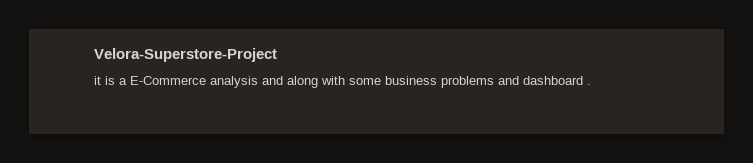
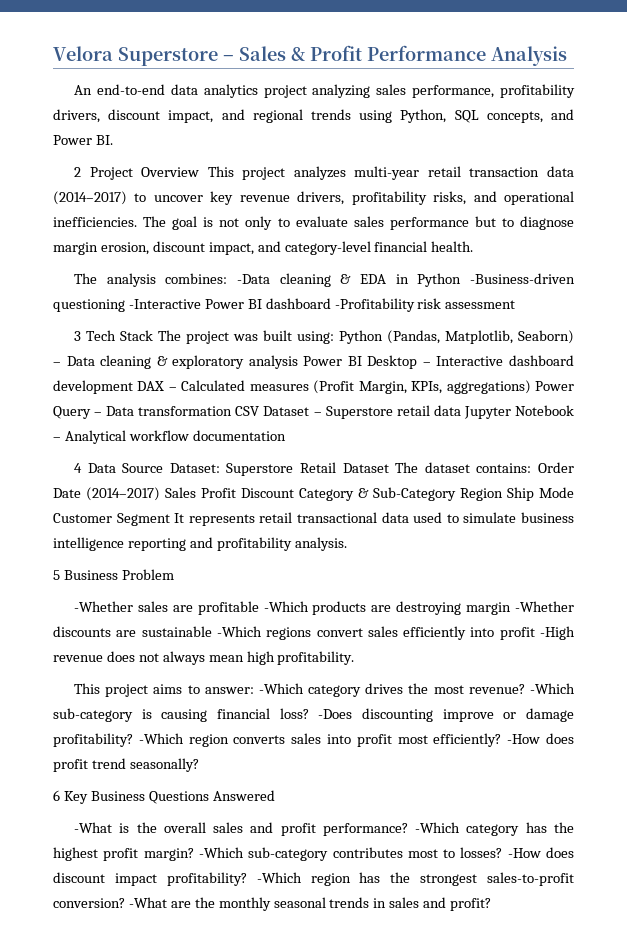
[94,48,277,62] [94,76,591,88] Velora-Superstore-Project // it is a E-Commerce analysis and along with some business problems and dashboard . -> [53,45,567,66] [74,84,575,98] [53,109,574,123] [53,135,113,145] [74,166,574,180] [53,191,574,205] [53,216,574,230] [53,241,474,255] [74,273,575,287] [53,298,516,312] [74,330,574,344] [53,355,574,369] [53,380,574,394] [53,405,574,419] [53,430,286,444] [74,462,574,476] [53,487,574,501] [53,512,575,526] [53,537,347,551] [53,569,174,580] [74,601,575,615] [53,626,576,640] [53,651,355,665] [74,683,575,697] [53,708,574,722] [53,733,575,747] [53,758,199,772] [53,790,275,804] [74,822,574,836] [53,847,575,861] [53,872,574,886] [53,897,492,911] Velora Superstore – Sales & Profit Performance Analysis // An end-to-end data analytics project analyzing sales performance, profitability drivers, discount impact, and regional trends using Python, SQL concepts, and Power BI. // 2 Project Overview This project analyzes multi-year retail transaction data (2014–2017) to uncover key revenue drivers, profitability risks, and operational inefficiencies. The goal is not only to evaluate sales performance but to diagnose margin erosion, discount impact, and category-level financial health. // The analysis combines: -Data cleaning & EDA in Python -Business-driven questioning -Interactive Power BI dashboard -Profitability risk assessment // 3 Tech Stack The project was built using: Python (Pandas, Matplotlib, Seaborn) – Data cleaning & exploratory analysis Power BI Desktop – Interactive dashboard development DAX – Calculated measures (Profit Margin, KPIs, aggregations) Power Query – Data transformation CSV Dataset – Superstore retail data Jupyter Notebook – Analytical workflow documentation // 4 Data Source Dataset: Superstore Retail Dataset The dataset contains: Order Date (2014–2017) Sales Profit Discount Category & Sub-Category Region Ship Mode Customer Segment It represents retail transactional data used to simulate business intelligence reporting and profitability analysis. // 5 Business Problem // -Whether sales are profitable -Which products are destroying margin -Whether discounts are sustainable -Which regions convert sales efficiently into profit -High revenue does not always mean high profitability. // This project aims to answer: -Which category drives the most revenue? -Which sub-category is causing financial loss? -Does discounting improve or damage profitability? -Which region converts sales into profit most efficiently? -How does profit trend seasonally? // 6 Key Business Questions Answered // -What is the overall sales and profit performance? -Which category has the highest profit margin? -Which sub-category contributes most to losses? -How does discount impact profitability? -Which region has the strongest sales-to-profit conversion? -What are the monthly seasonal trends in sales and profit?

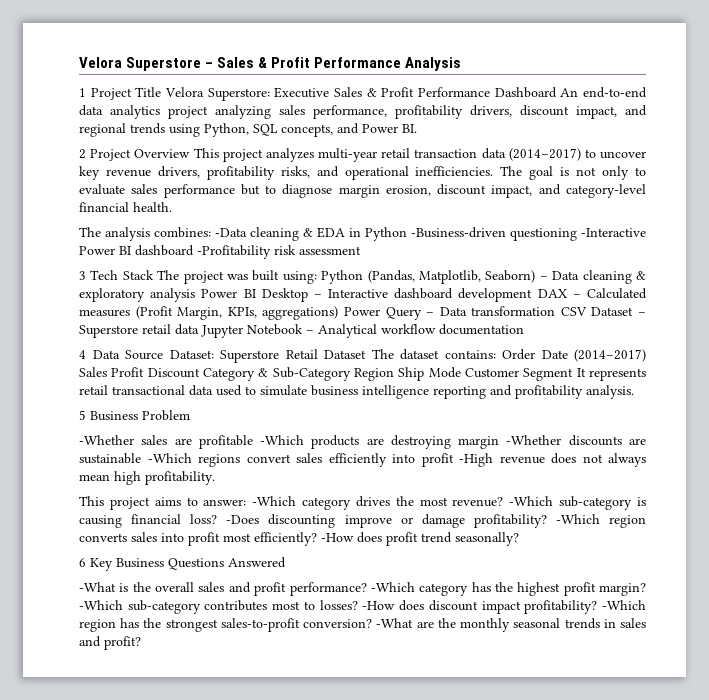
(567, 56) none -> [79,87,557,101] 1 Project Title Velora Superstore: Executive Sales & Profit Performance Dashboard

